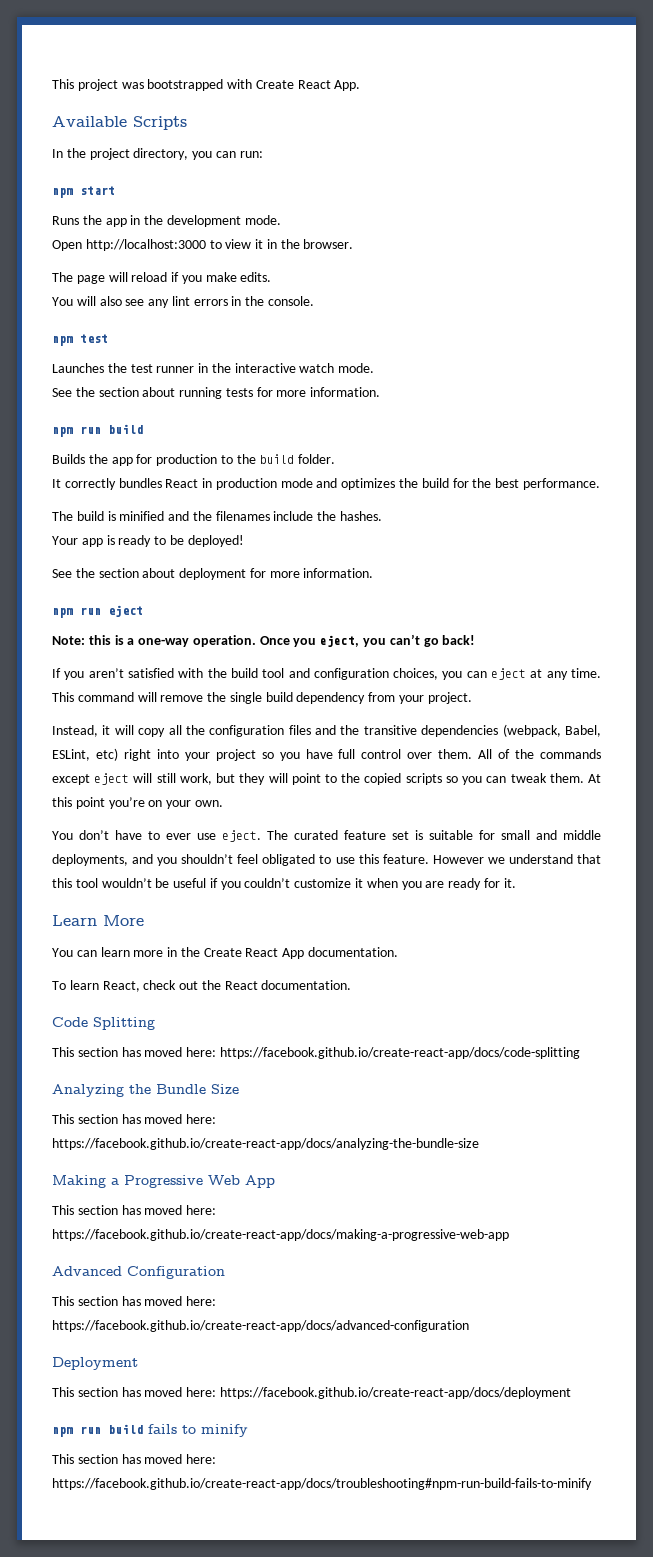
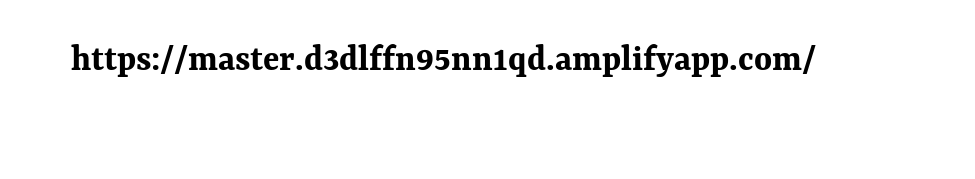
[52,79,361,91] [52,116,187,130] [52,148,263,160] [52,186,115,198] [52,215,281,227] [52,239,354,251] [52,272,272,284] [52,296,315,308] [52,334,108,346] [52,363,375,373] [52,387,381,399] [52,424,143,437] [52,454,336,466] [52,478,600,490] [52,511,383,521] [52,535,244,547] [52,568,374,580] [52,605,143,618] [52,634,476,647] [52,668,601,680] [52,692,472,704] [52,724,601,737] [52,748,601,761] [52,773,601,785] [52,797,223,809] [52,830,601,842] [52,854,602,866] [52,878,516,890] [52,915,144,926] [52,947,399,959] [52,980,352,992] [52,1017,155,1030] [52,1047,580,1059] [52,1084,239,1097] [52,1114,217,1124] [52,1138,479,1150] [52,1175,275,1188] [52,1205,217,1215] [52,1229,509,1241] [52,1266,225,1279] [52,1296,217,1306] [52,1320,469,1332] [52,1357,138,1370] [52,1387,571,1399] [52,1424,248,1437] [52,1454,217,1464] [52,1478,592,1490] This project was bootstrapped with Create React App. // Available Scripts // In the project directory, you can run: // npm start // Runs the app in the development mode. // Open http://localhost:3000 to view it in the browser. // The page will reload if you make edits. // You will also see any lint errors in the console. // npm test // Launches the test runner in the interactive watch mode. // See the section about running tests for more information. // npm run build // Builds the app for production to the build folder. // It correctly bundles React in production mode and optimizes the build for the best performance. // The build is minified and the filenames include the hashes. // Your app is ready to be deployed! // See the section about deployment for more information. // npm run eject // Note: this is a one-way operation. Once you eject, you can’t go back! // If you aren’t satisfied with the build tool and configuration choices, you can eject at any time. This command will remove the single build dependency from your project. // Instead, it will copy all the configuration files and the transitive dependencies (webpack, Babel, ESLint, etc) right into your project so you have full control over them. All of the commands except eject will still work, but they will point to the copied scripts so you can tweak them. At this point you’re on your own. // You don’t have to ever use eject. The curated feature set is suitable for small and middle deployments, and you shouldn’t feel obligated to use this feature. However we understand that this tool wouldn’t be useful if you couldn’t customize it when you are ready for it. // Learn More // You can learn more in the Create React App documentation. // To learn React, check out the React documentation. // Code Splitting // This section has moved here: https://facebook.github.io/create-react-app/docs/code-splitting // Analyzing the Bundle Size // This section has moved here: https://facebook.github.io/create-react-app/docs/analyzing-the-bundle-size // Making a Progressive Web App // This section has moved here: https://facebook.github.io/create-react-app/docs/making-a-progressive-web-app // Advanced Configuration // This section has moved here: https://facebook.github.io/create-react-app/docs/advanced-configuration // Deployment // This section has moved here: https://facebook.github.io/create-react-app/docs/deployment // npm run build fails to minify // This section has moved here: https://facebook.github.io/create-react-app/docs/troubleshooting#npm-run-build-fails-to-minify -> [71,44,816,77] https://master.d3dlffn95nn1qd.amplifyapp.com/

